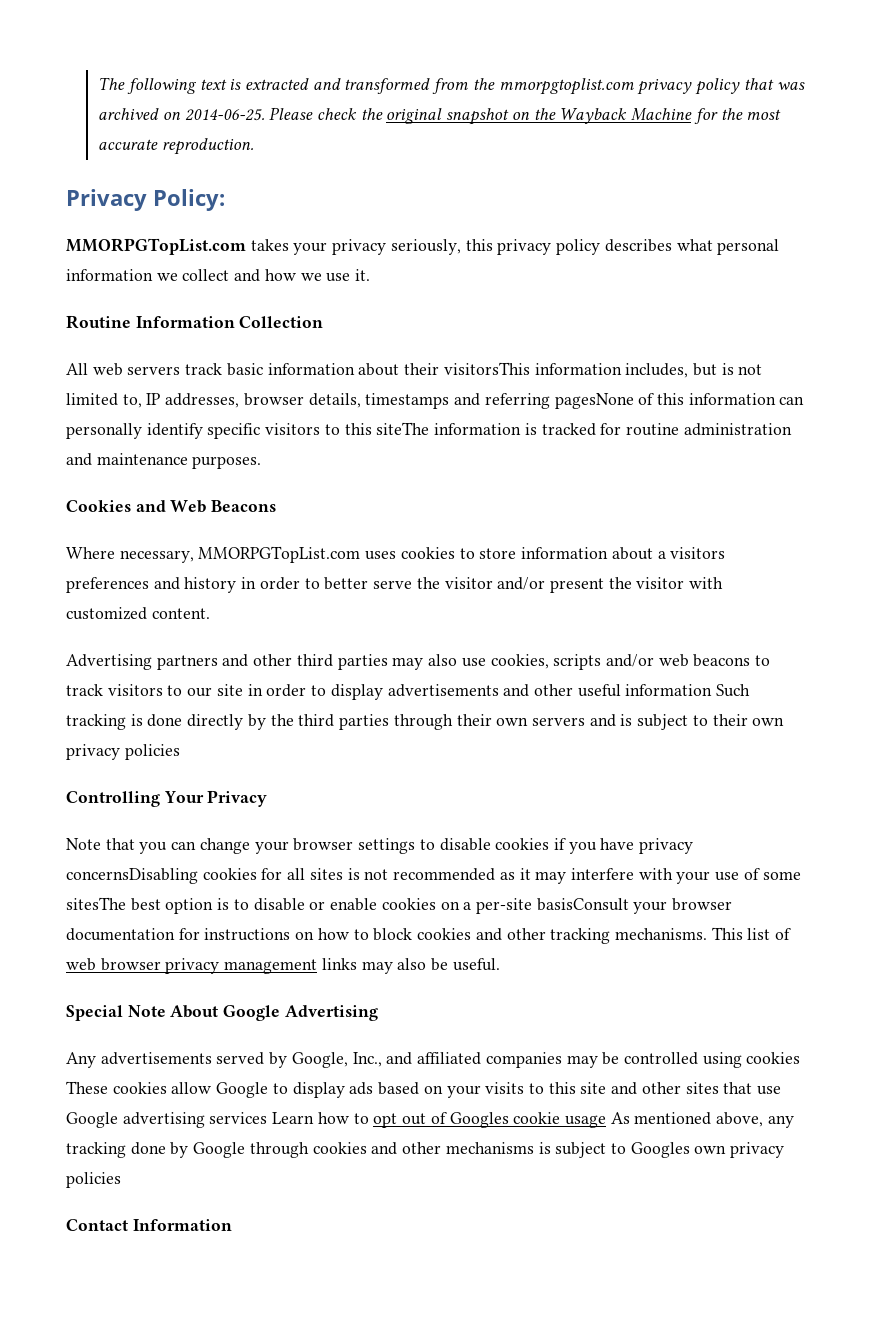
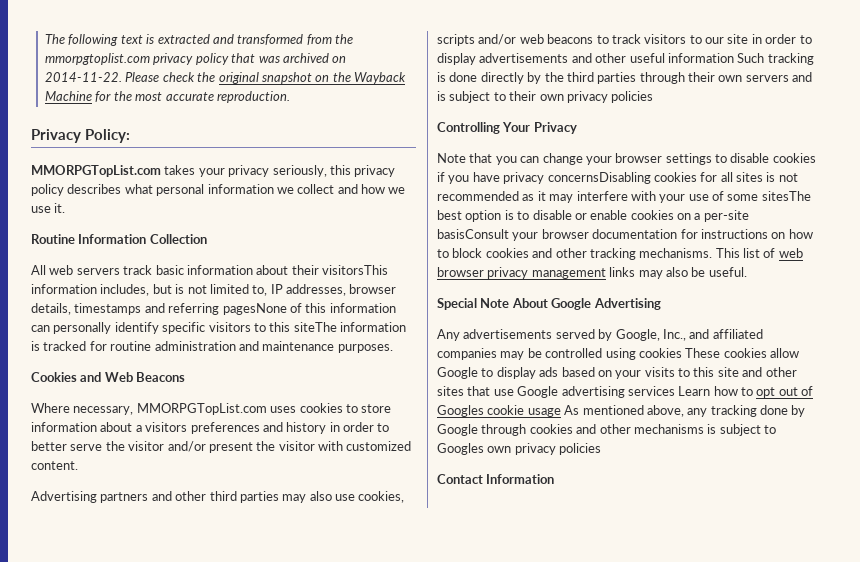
[184,109,265,121] 2014-06-25. -> [45,72,123,82] 2014-11-22.

